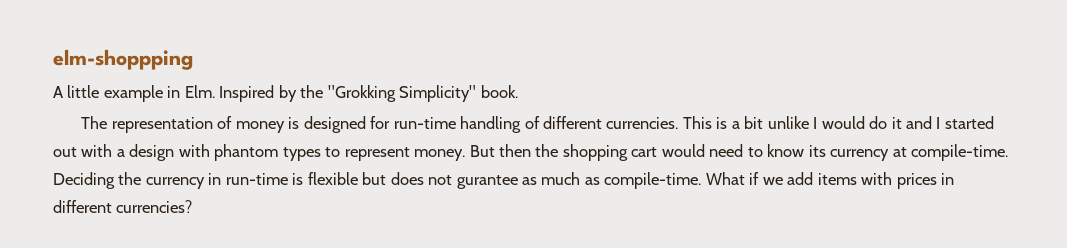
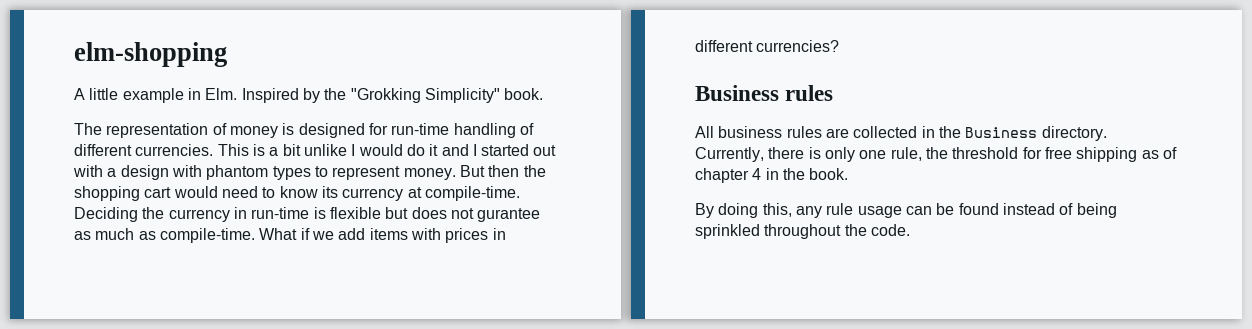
[53,49,193,70] elm-shoppping -> [74,42,227,67] elm-shopping
(193, 206) none -> [695,85,834,101] [695,126,1107,141] [695,147,1177,162] [695,168,849,183] [695,203,1117,218] [695,224,910,239] // Business rules // All business rules are collected in the Business directory. Currently, there is only one rule, the threshold for free shipping as of chapter 4 in the book. // By doing this, any rule usage can be found instead of being sprinkled throughout the code.

